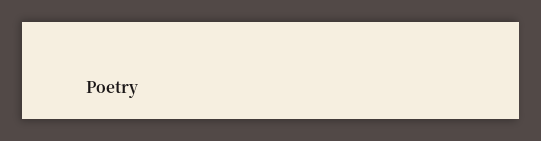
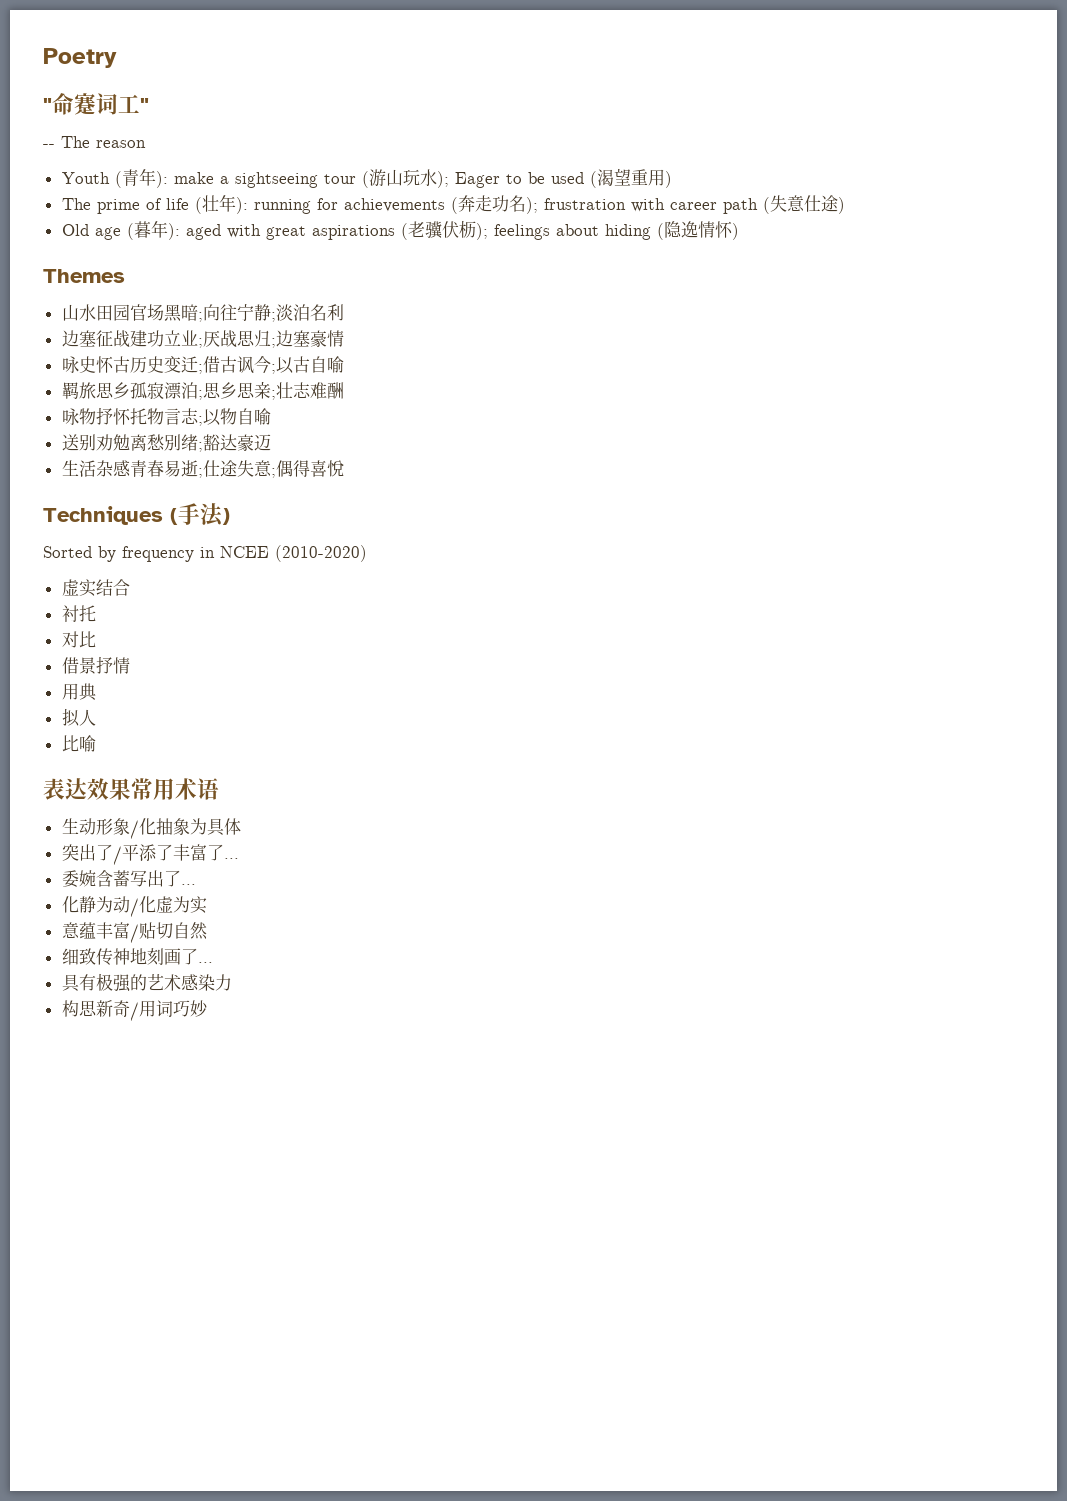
(138, 89) none -> [43,93,149,115] [43,136,146,148] [61,168,672,188] [61,194,845,214] [61,220,739,240] [43,269,125,283] [61,304,344,322] [61,330,344,348] [61,355,344,374] [61,381,344,400] [61,407,271,426] [61,434,271,452] [61,460,344,478] [43,503,230,527] [43,545,367,562] [61,579,130,597] [61,605,96,623] [61,631,96,648] [61,656,130,674] [61,683,97,701] [61,708,96,727] [61,735,96,752] [43,778,219,800] [61,818,241,839] [61,844,239,865] [61,870,196,888] [61,896,207,917] [61,922,208,943] [61,948,213,966] [61,973,232,992] [61,1000,208,1021] // "命蹇词工" // -- The reason // Youth (青年): make a sightseeing tour (游山玩水); Eager to be used (渴望重用) // The prime of life (壮年): running for achievements (奔走功名); frustration with career path (失意仕途) // Old age (暮年): aged with great aspirations (老骥伏枥); feelings about hiding (隐逸情怀) // Themes // 山水田园官场黑暗;向往宁静;淡泊名利 // 边塞征战建功立业;厌战思归;边塞豪情 // 咏史怀古历史变迁;借古讽今;以古自喻 // 羁旅思乡孤寂漂泊;思乡思亲;壮志难酬 // 咏物抒怀托物言志;以物自喻 // 送别劝勉离愁別绪;豁达豪迈 // 生活杂感青春易逝;仕途失意;偶得喜悅 // Techniques (手法) // Sorted by frequency in NCEE (2010-2020) // 虚实结合 // 衬托 // 对比 // 借景抒情 // 用典 // 拟人 // 比喻 // 表达效果常用术语 // 生动形象/化抽象为具体 // 突出了/平添了丰富了... // 委婉含蓄写出了... // 化静为动/化虚为实 // 意蕴丰富/贴切自然 // 细致传神地刻画了... // 具有极强的艺术感染力 // 构思新奇/用词巧妙

